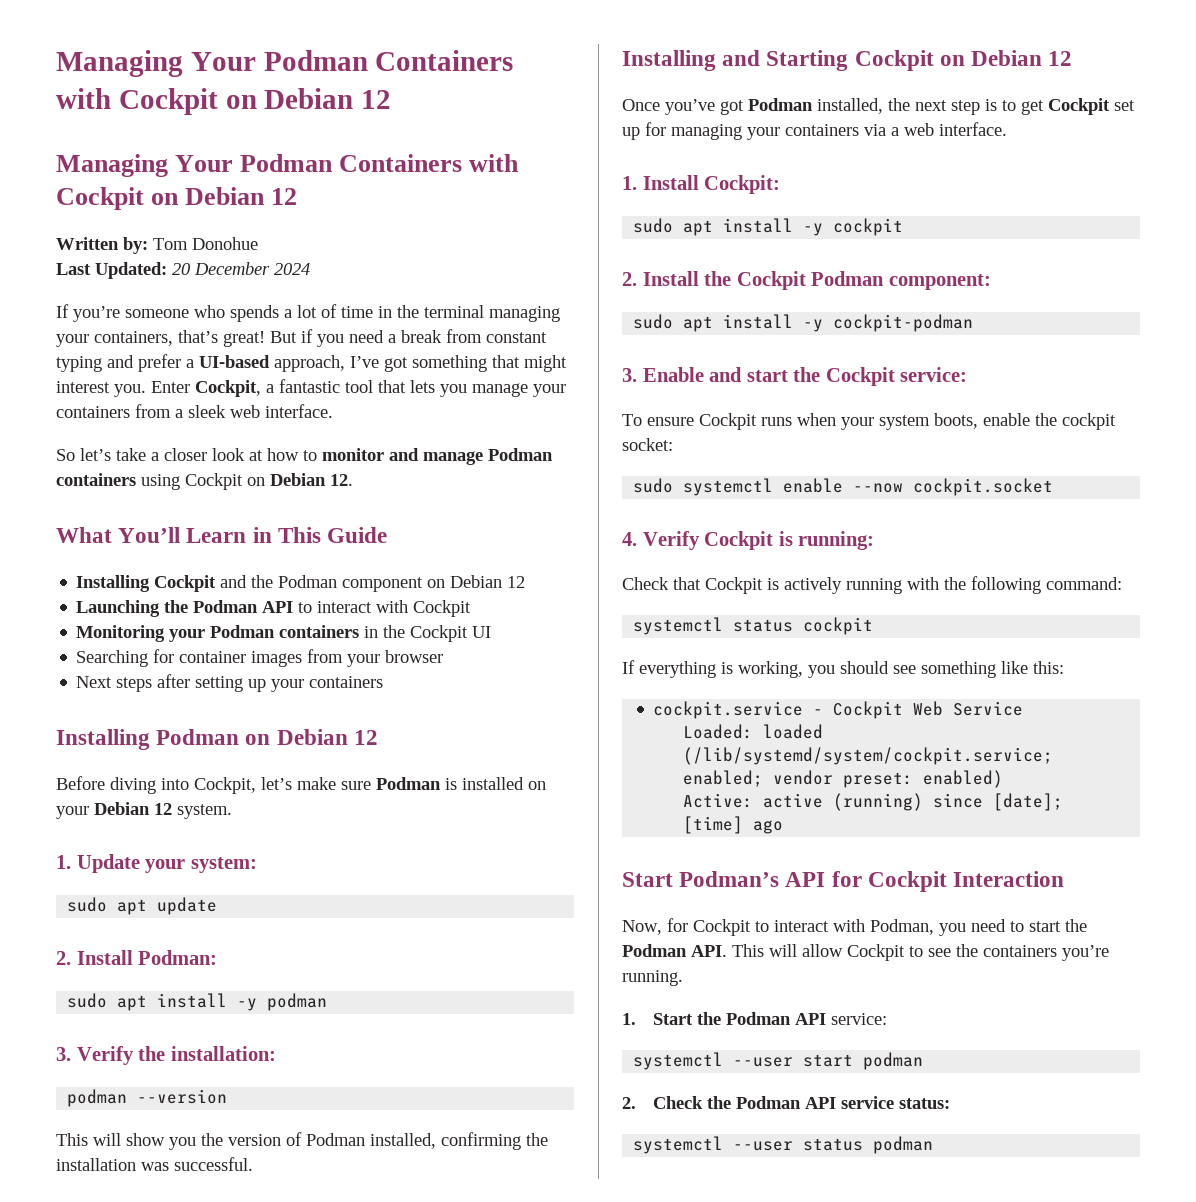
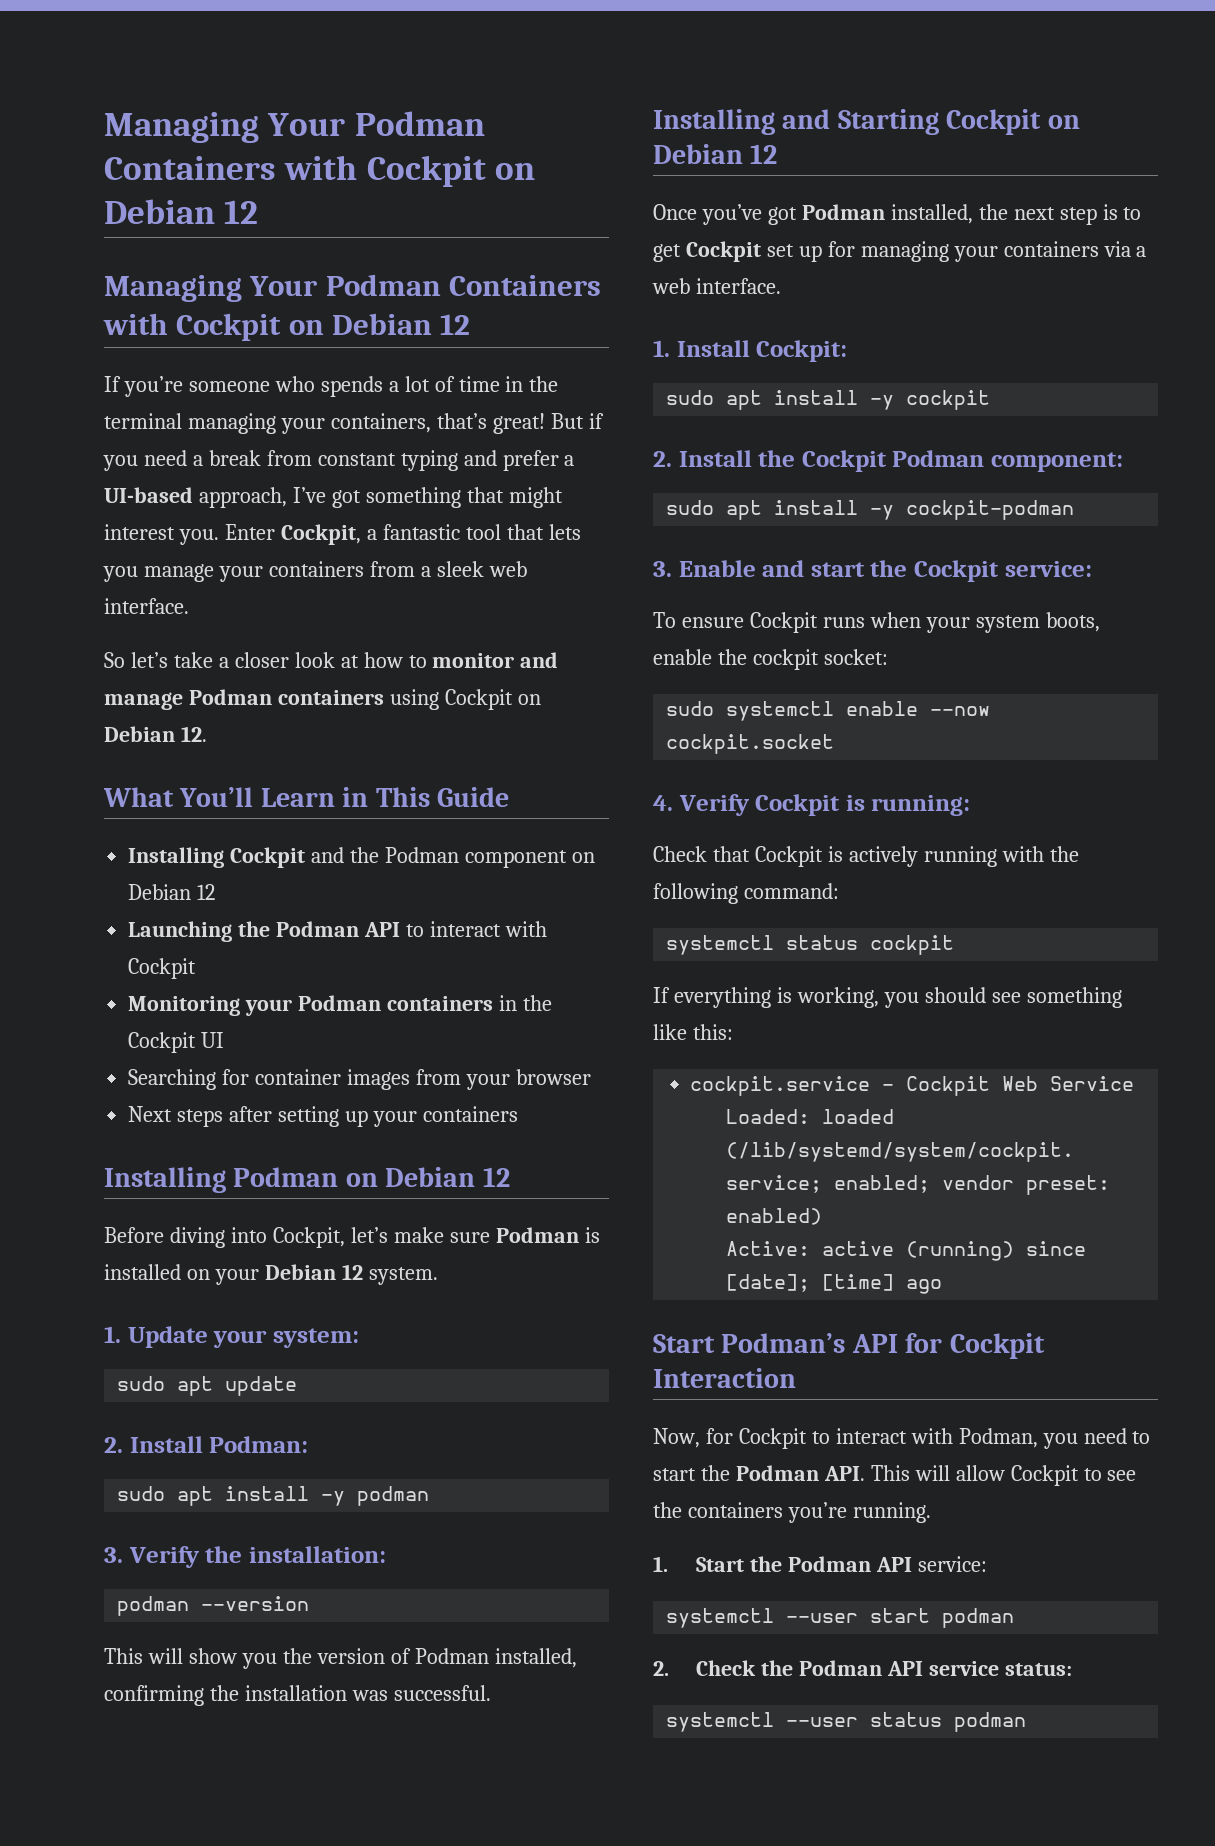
[56,237,258,254] [56,262,310,279] // Written by: Tom Donohue // Last Updated: 20 December 2024 -> (471, 324) none

